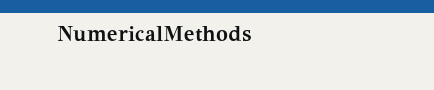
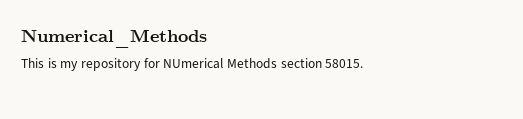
[57,26,251,42] NumericalMethods -> [21,29,207,48] [21,58,364,71] Numerical_Methods // This is my repository for NUmerical Methods section 58015.

